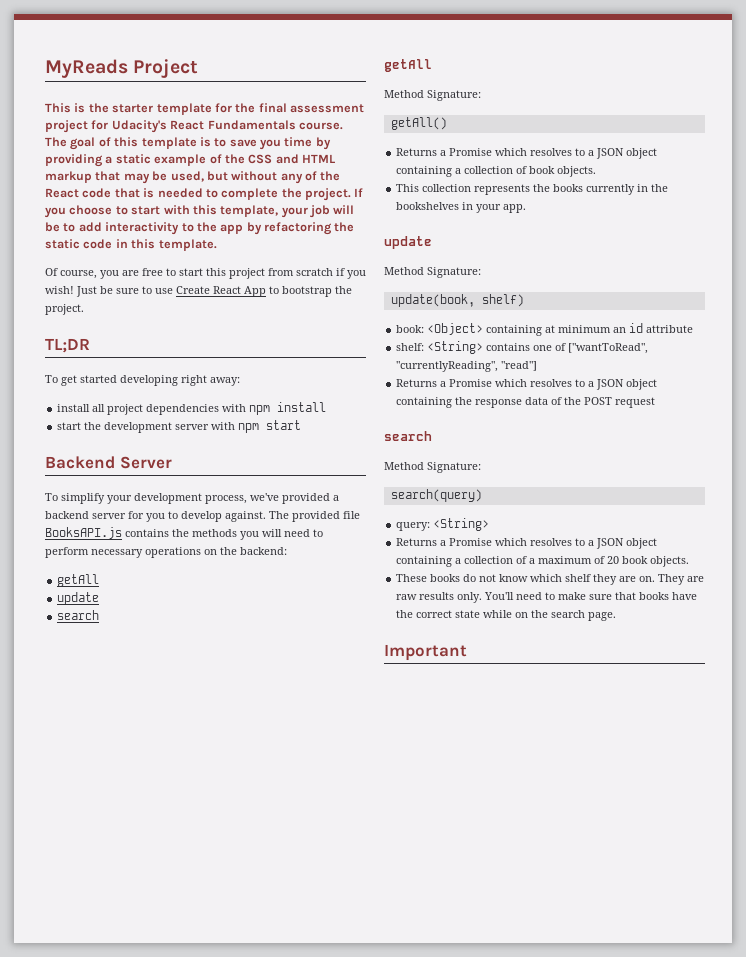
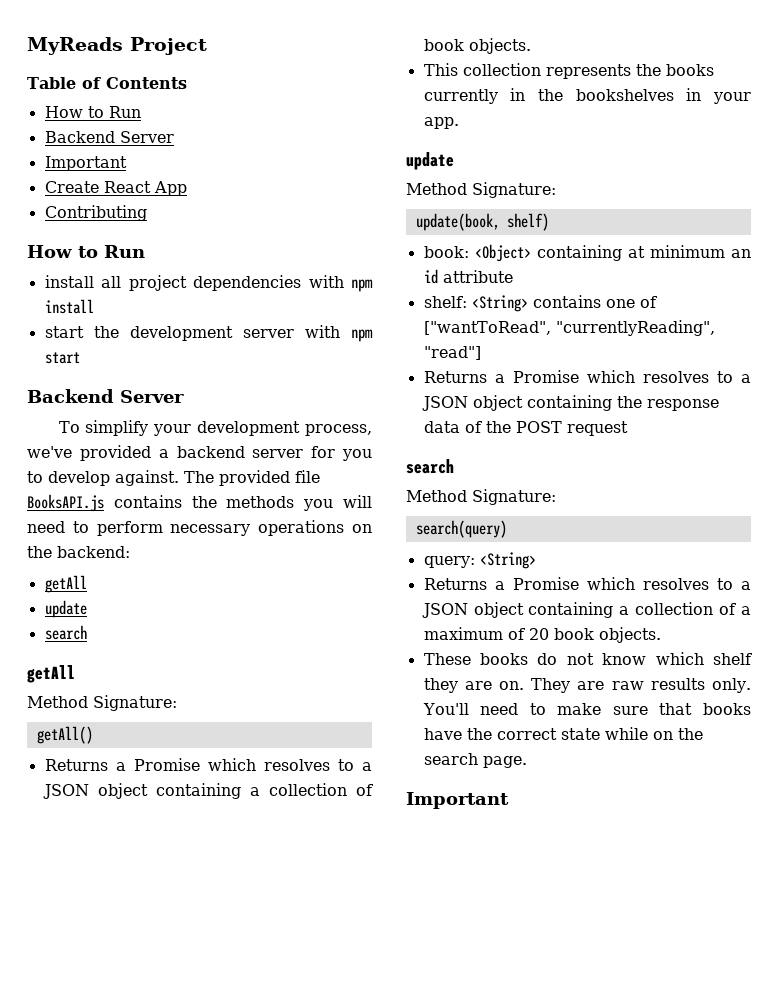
[45,103,364,115] [45,120,343,133] [45,137,331,150] [45,154,335,167] [45,171,341,184] [45,188,364,201] [45,205,355,218] [45,222,355,235] [45,239,217,251] [45,268,366,279] [45,286,352,297] [45,304,84,315] [45,338,90,353] [45,375,240,386] This is the starter template for the final assessment project for Udacity's React Fundamentals course. The goal of this template is to save you time by providing a static example of the CSS and HTML markup that may be used, but without any of the React code that is needed to complete the project. If you choose to start with this template, your job will be to add interactivity to the app by refactoring the static code in this template. // Of course, you are free to start this project from scratch if you wish! Just be sure to use Create React App to bootstrap the project. // TL;DR // To get started developing right away: -> [27,77,187,89] [44,106,141,118] [44,131,174,143] [44,156,127,171] [44,181,187,196] [44,205,147,221] [27,245,145,258] Table of Contents // How to Run // Backend Server // Important // Create React App // Contributing // How to Run

